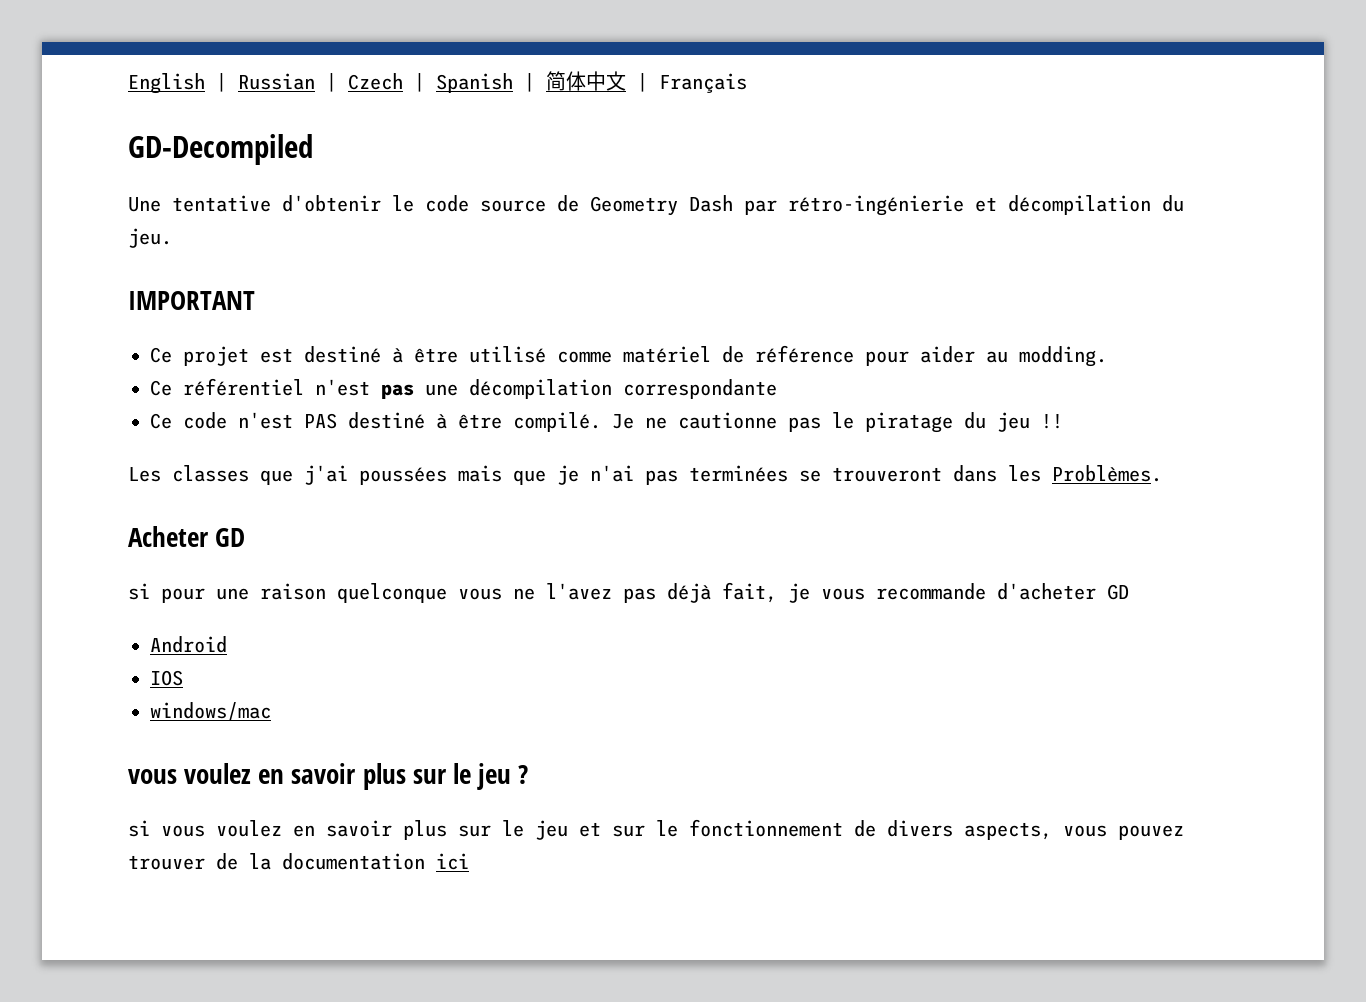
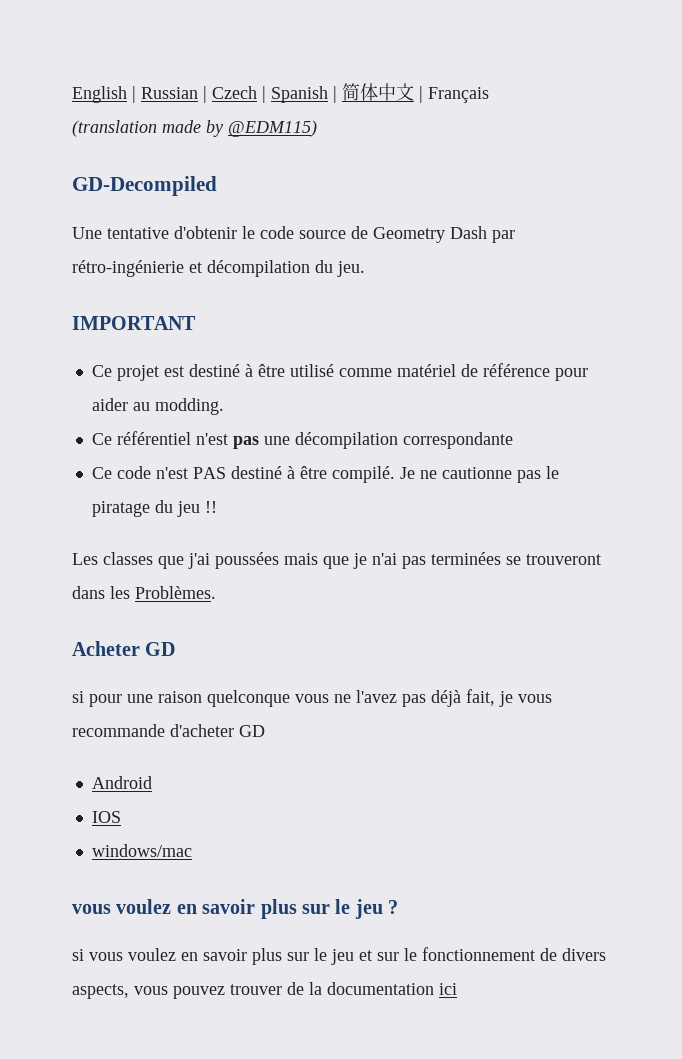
(747, 83) none -> [72,120,317,137] // (translation made by @EDM115)

